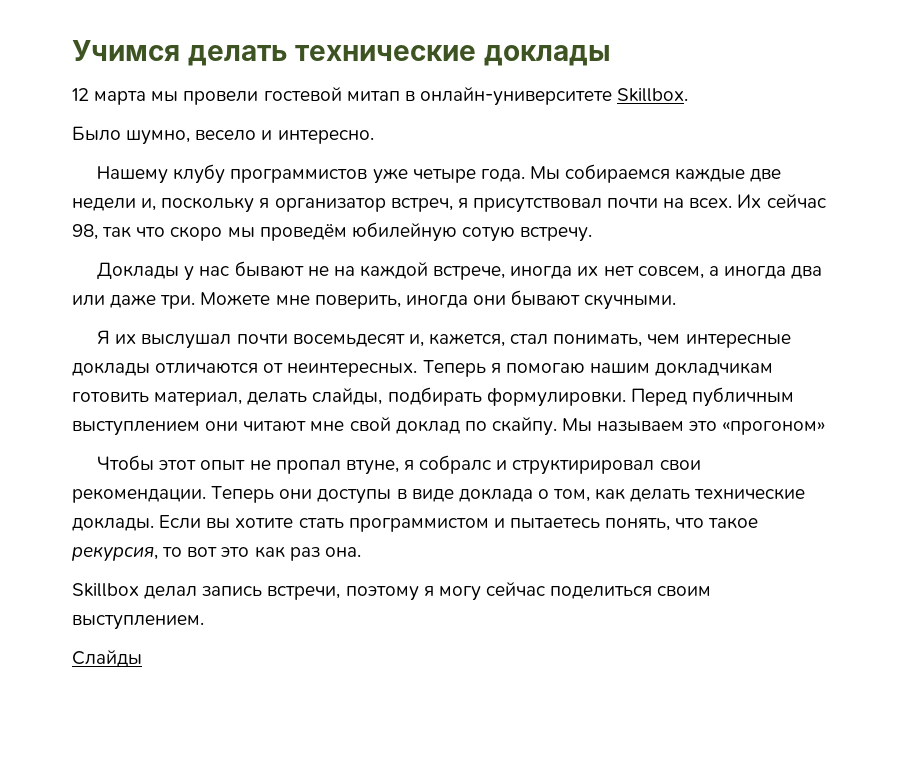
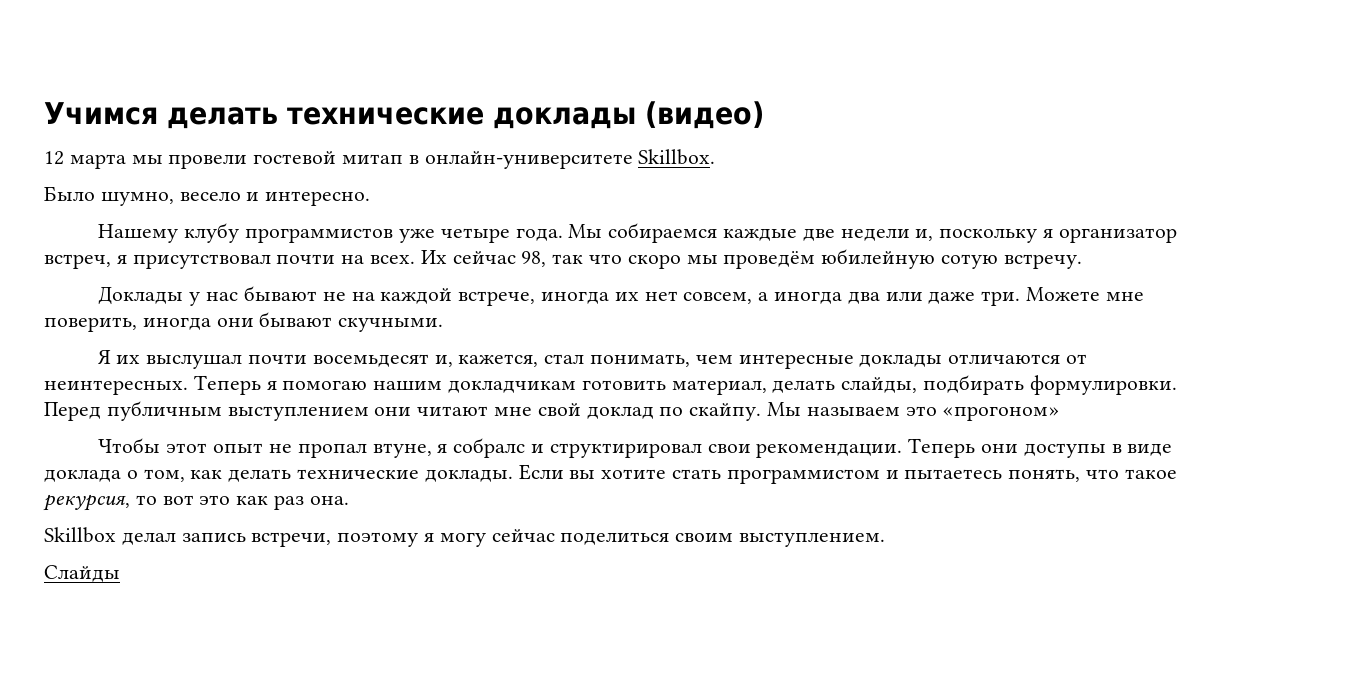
(611, 55) none -> [645,101,764,129] (видео)

